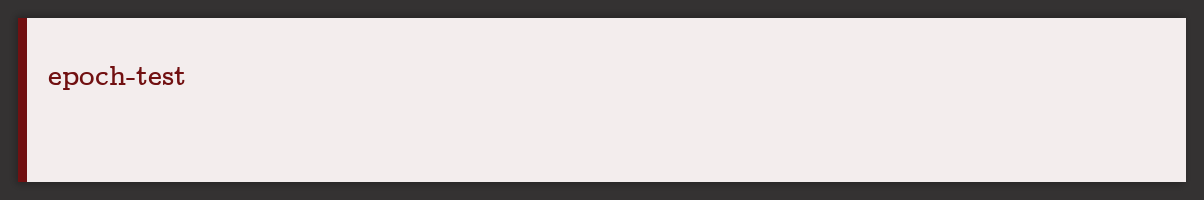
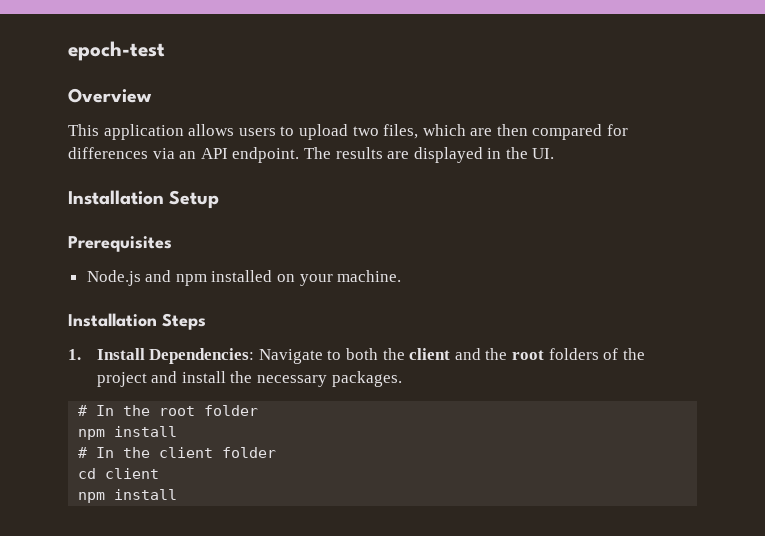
(186, 78) none -> [68,88,152,103] [68,124,629,140] [68,147,555,163] [68,190,220,209] [68,236,172,252] [86,270,402,286] [68,313,206,330] [68,348,645,364] [96,371,402,387] [78,405,259,416] [78,426,178,440] [78,447,277,458] [78,468,160,479] [78,489,178,503] // Overview // This application allows users to upload two files, which are then compared for differences via an API endpoint. The results are displayed in the UI. // Installation Setup // Prerequisites // Node.js and npm installed on your machine. // Installation Steps // 1. Install Dependencies: Navigate to both the client and the root folders of the project and install the necessary packages. // # In the root folder // npm install // # In the client folder // cd client // npm install

